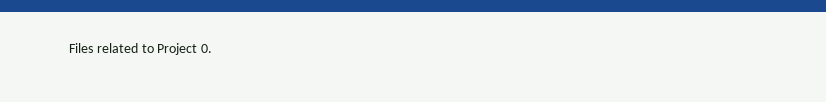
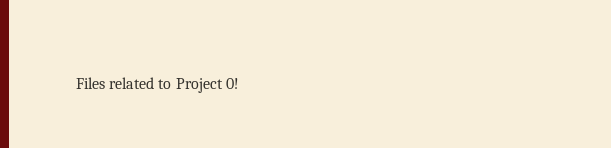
[201,44,213,53] 0. -> [225,78,239,89] 0!

